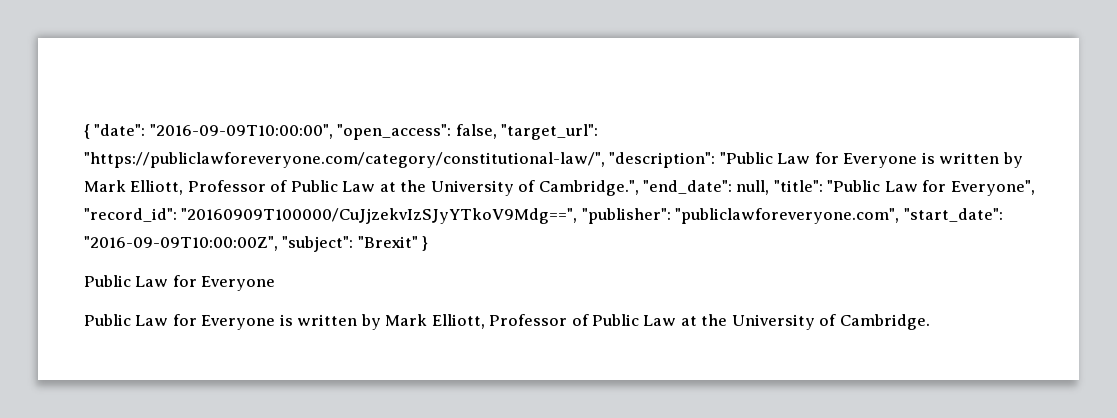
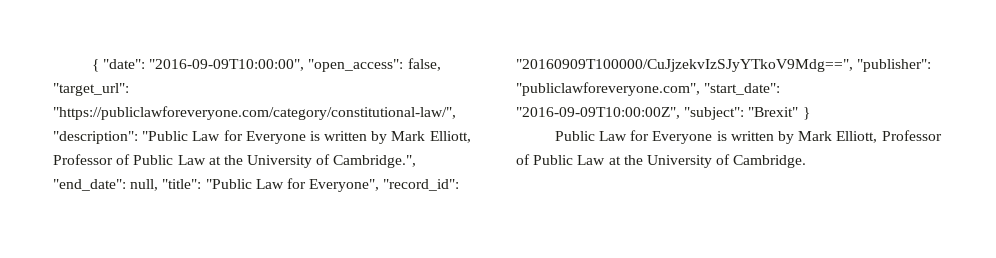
[84,314,276,330] // Public Law for Everyone -> (713, 137) none

